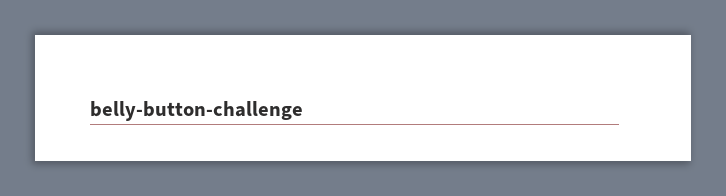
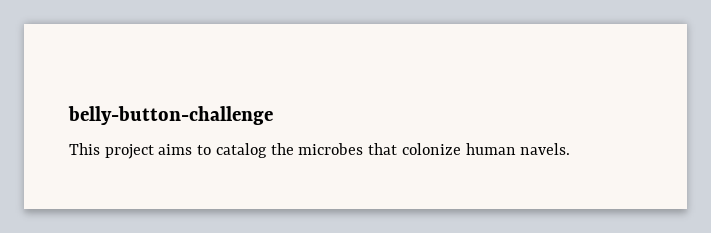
(303, 111) none -> [69,143,571,159] // This project aims to catalog the microbes that colonize human navels.

